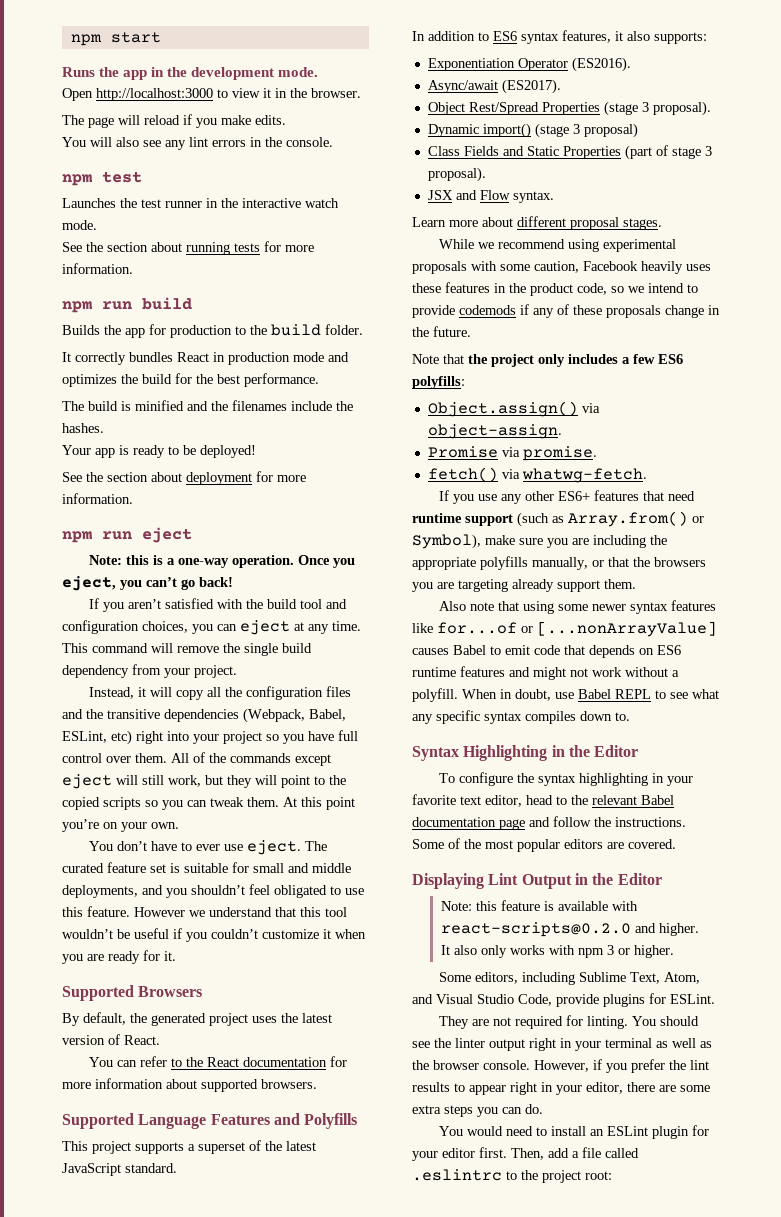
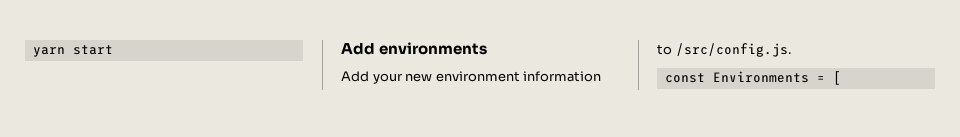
[70,34,102,46] npm -> [32,47,65,57] yarn
[62,67,319,80] [62,88,361,101] [62,114,286,128] [62,137,333,150] [62,171,142,186] [62,198,339,208] [62,220,97,230] [62,241,314,255] [62,263,133,274] [62,297,192,313] [62,324,363,338] [62,352,349,365] [62,373,319,387] [62,400,353,411] [62,423,104,433] [62,445,256,458] [62,471,306,485] [62,493,133,504] [62,527,192,543] [88,555,355,568] [62,576,233,591] [88,598,347,612] [62,620,361,635] [62,643,312,656] [62,664,237,678] [88,686,351,700] [62,708,346,723] [62,730,358,745] [62,752,331,766] [62,774,346,789] [62,797,355,810] [62,819,179,832] [88,840,327,855] [62,862,351,873] [62,884,364,898] [62,906,347,917] [62,928,366,942] [62,950,176,964] [62,985,203,1001] [62,1012,332,1026] [62,1034,160,1045] [88,1056,347,1067] [62,1078,317,1092] [62,1113,358,1129] [62,1140,316,1154] [62,1163,177,1176] [412,30,707,44] [427,57,631,72] [427,79,561,94] [427,101,711,116] [427,123,638,138] [427,145,712,160] [427,167,486,182] [427,190,554,203] [412,216,662,230] [438,239,676,252] [412,261,711,274] [412,282,698,296] [412,304,720,318] [412,326,471,337] [412,354,683,367] [412,376,465,389] [427,401,600,417] [427,424,562,439] [427,446,597,461] [427,467,647,483] [438,490,695,504] [412,511,704,527] [412,534,667,549] [412,556,706,570] [412,579,636,592] [438,600,716,614] [412,621,717,637] [412,645,681,658] [412,666,679,680] [412,688,719,702] [412,710,630,724] [412,745,639,761] [438,772,693,786] [412,794,674,807] [412,816,686,830] [412,838,676,852] [412,873,662,889] [440,900,638,911] [440,922,699,937] [440,945,674,958] [438,972,700,985] [412,993,715,1007] [438,1015,699,1029] [412,1038,712,1051] [412,1059,709,1073] [412,1082,710,1095] [412,1104,543,1117] [438,1125,709,1139] [412,1147,639,1161] [412,1169,612,1183] Runs the app in the development mode. // Open http://localhost:3000 to view it in the browser. // The page will reload if you make edits. // You will also see any lint errors in the console. // npm test // Launches the test runner in the interactive watch mode. // See the section about running tests for more information. // npm run build // Builds the app for production to the build folder. // It correctly bundles React in production mode and optimizes the build for the best performance. // The build is minified and the filenames include the hashes. // Your app is ready to be deployed! // See the section about deployment for more information. // npm run eject // Note: this is a one-way operation. Once you eject, you can’t go back! // If you aren’t satisfied with the build tool and configuration choices, you can eject at any time. This command will remove the single build dependency from your project. // Instead, it will copy all the configuration files and the transitive dependencies (Webpack, Babel, ESLint, etc) right into your project so you have full control over them. All of the commands except eject will still work, but they will point to the copied scripts so you can tweak them. At this point you’re on your own. // You don’t have to ever use eject. The curated feature set is suitable for small and middle deployments, and you shouldn’t feel obligated to use this feature. However we understand that this tool wouldn’t be useful if you couldn’t customize it when you are ready for it. // Supported Browsers // By default, the generated project uses the latest version of React. // You can refer to the React documentation for more information about supported browsers. // Supported Language Features and Polyfills // This project supports a superset of the latest JavaScript standard. // In addition to ES6 syntax features, it also supports: // Exponentiation Operator (ES2016). // Async/await (ES2017). // Object Rest/Spread Properties (stage 3 proposal). // Dynamic import() (stage 3 proposal) // Class Fields and Static Properties (part of stage 3 proposal). // JSX and Flow syntax. // Learn more about different proposal stages. // While we recommend using experimental proposals with some caution, Facebook heavily uses these features in the product code, so we intend to provide codemods if any of these proposals change in the future. // Note that the project only includes a few ES6 polyfills: // Object.assign() via object-assign. // Promise via promise. // fetch() via whatwg-fetch. // If you use any other ES6+ features that need runtime support (such as Array.from() or Symbol), make sure you are including the appropriate polyfills manually, or that the browsers you are targeting already support them. // Also note that using some newer syntax features like for...of or [...nonArrayValue] causes Babel to emit code that depends on ES6 runtime features and might not work without a polyfill. When in doubt, use Babel REPL to see what any specific syntax compiles down to. // Syntax Highlighting in the Editor // To configure the syntax highlighting in your favorite text editor, head to the relevant Babel documentation page and follow the instructions. Some of the most popular editors are covered. // Displaying Lint Output in the Editor // Note: this feature is available with react-scripts@0.2.0 and higher. // It also only works with npm 3 or higher. // Some editors, including Sublime Text, Atom, and Visual Studio Code, provide plugins for ESLint. // They are not required for linting. You should see the linter output right in your terminal as well as the browser console. However, if you prefer the lint results to appear right in your editor, there are some extra steps you can do. // You would need to install an ESLint plugin for your editor first. Then, add a file called .eslintrc to the project root: -> [341,42,488,55] [341,71,602,84] [657,43,791,57] [664,71,841,85] Add environments // Add your new environment information to /src/config.js. // const Environments = [

